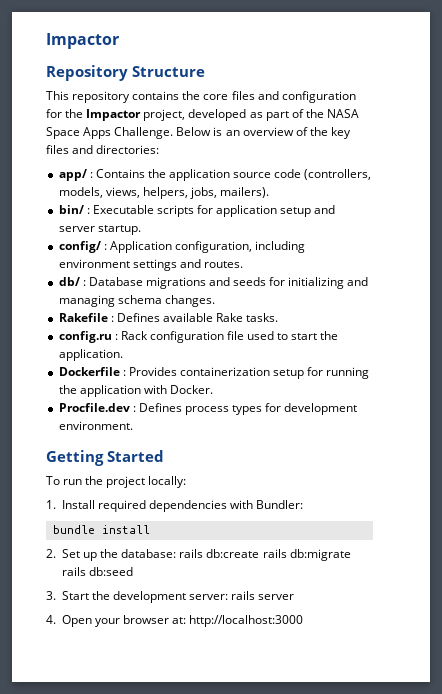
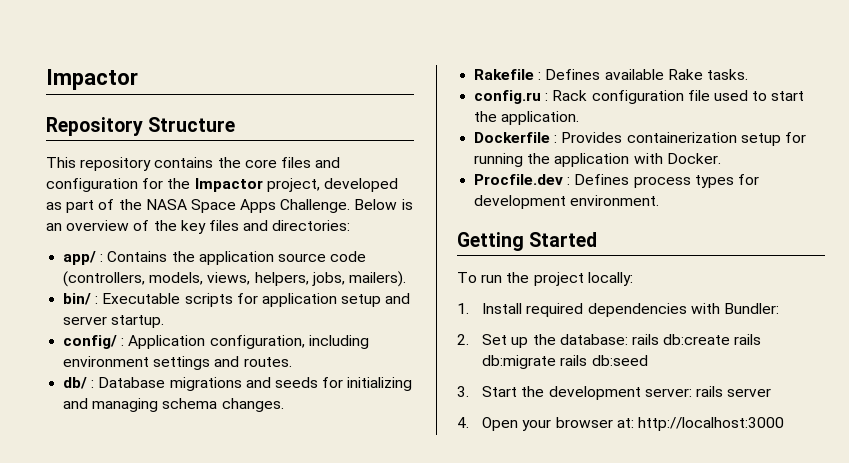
[52,525,150,534] // bundle install -> (780, 308) none

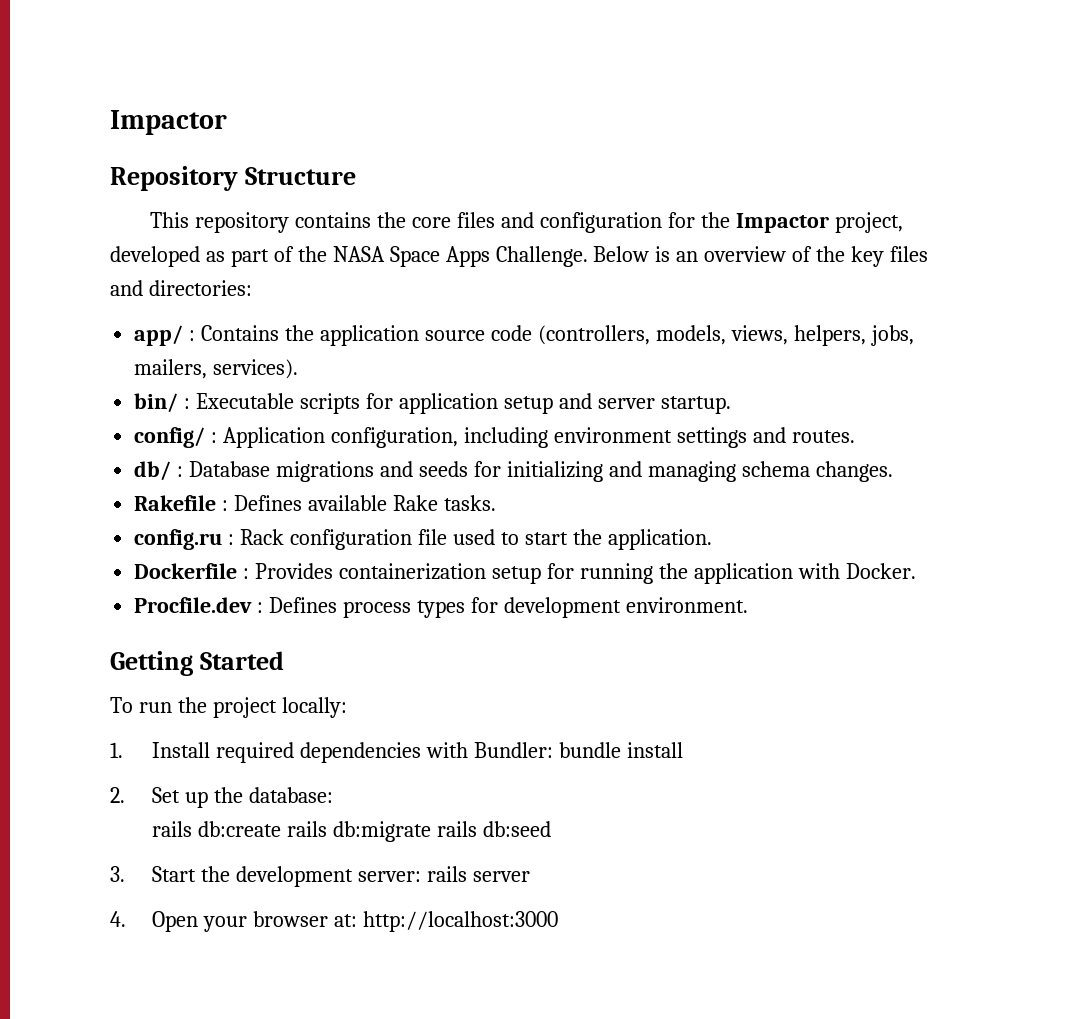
[348,271,406,287] mailers). -> [134,359,299,379] mailers, services).
(780, 308) none -> [558,742,683,758] bundle install
(628, 339) none -> (333, 795) //

